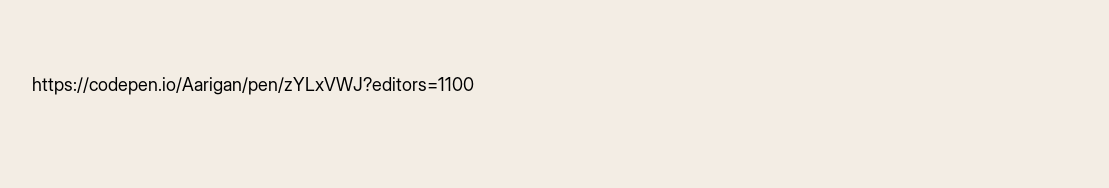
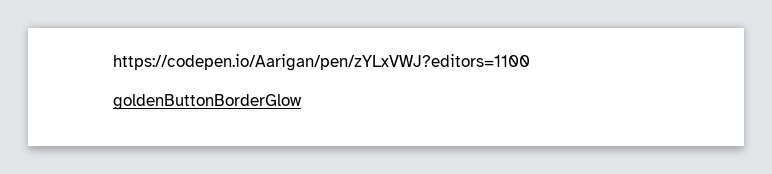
(474, 86) none -> [113,94,302,110] // goldenButtonBorderGlow

